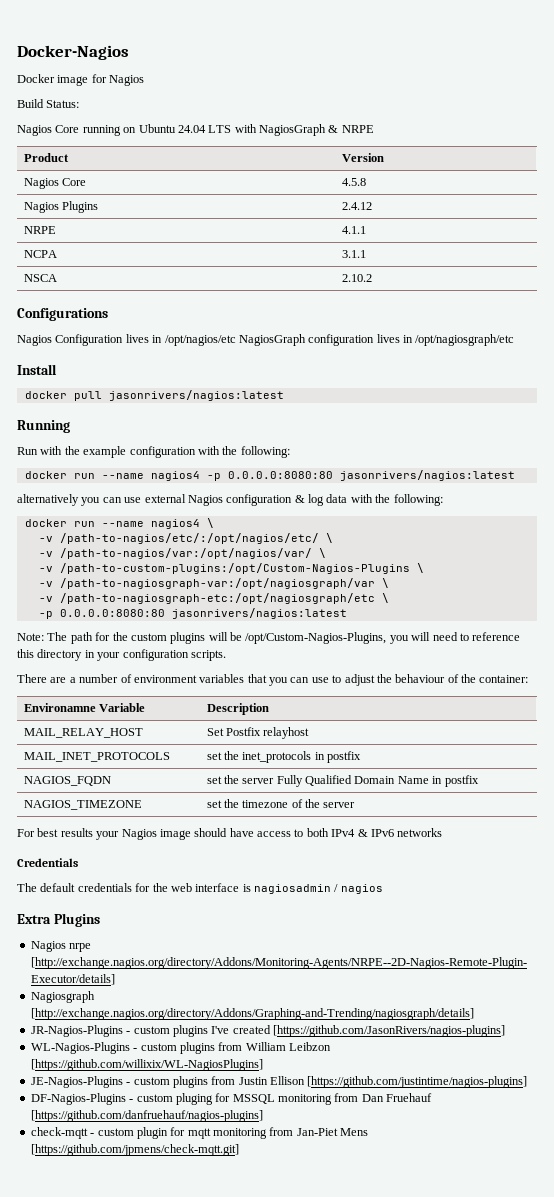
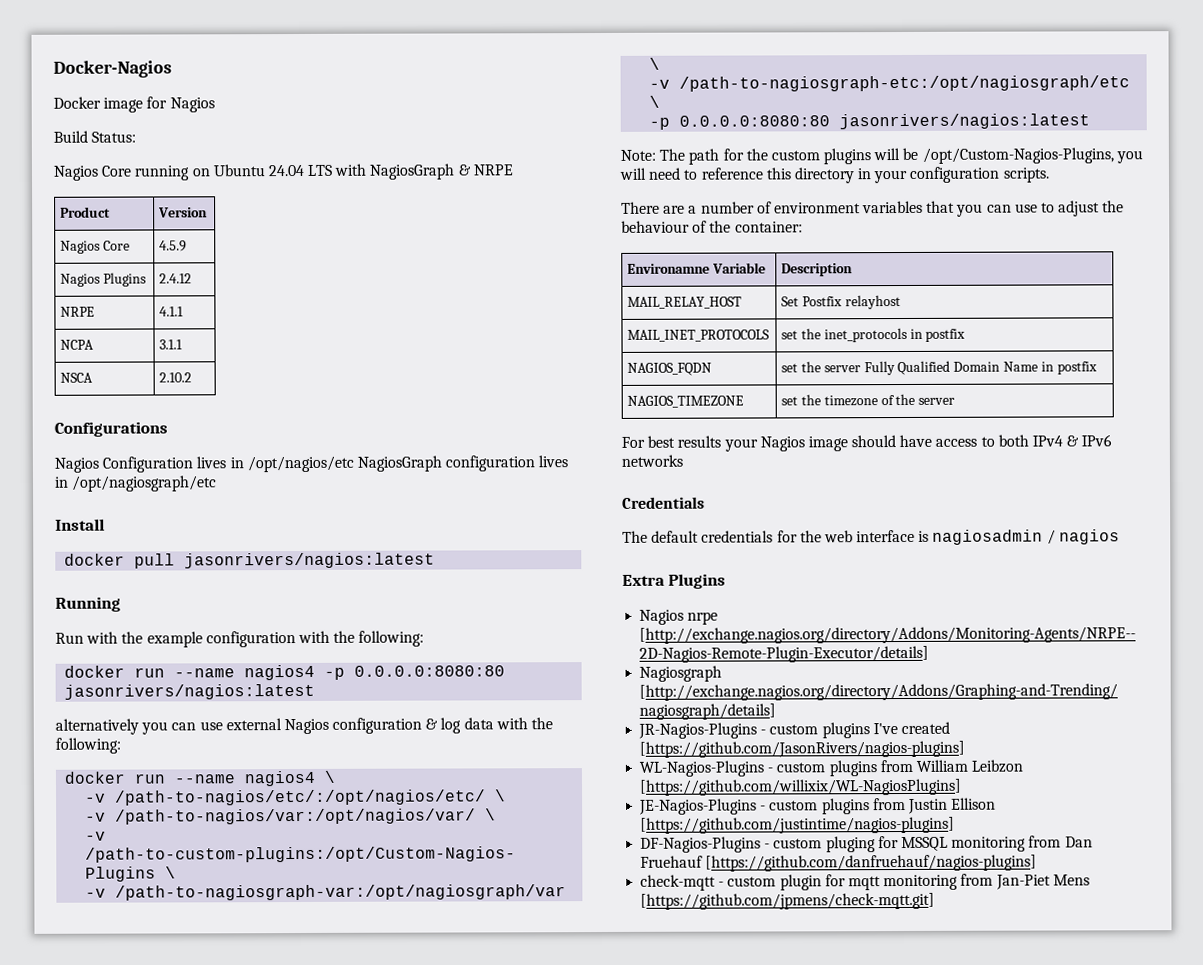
[341,178,366,186] 4.5.8 -> [159,240,188,252] 4.5.9

